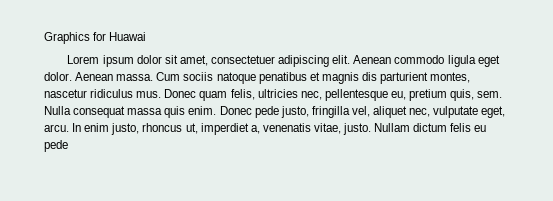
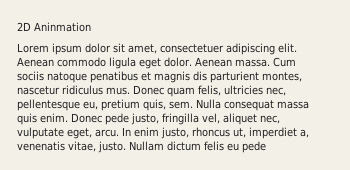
[44,32,147,44] Graphics for Huawai -> [17,22,91,32] 2D Aninmation

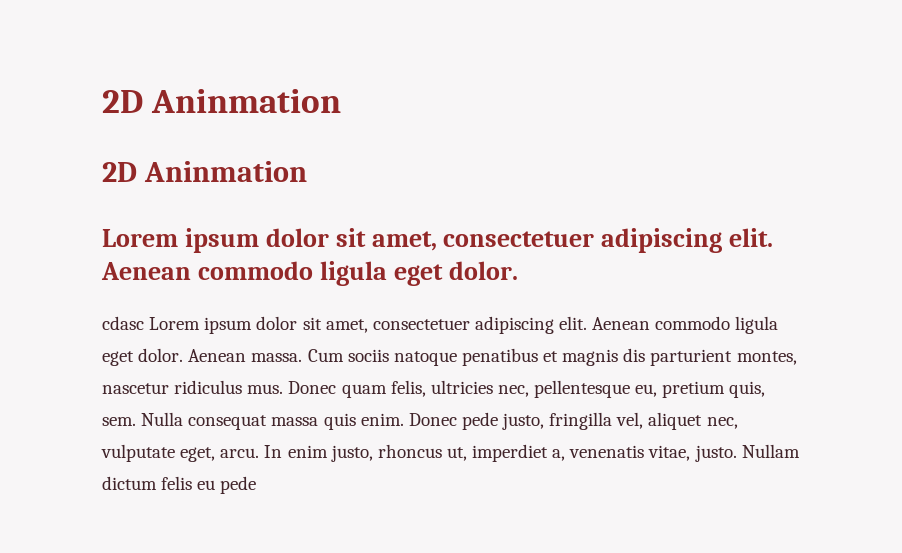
[17,22,91,32] 2D Aninmation // -> [102,89,342,113] [102,161,307,182] [102,228,774,253] [101,261,518,286] [102,316,144,330] 2D Aninmation // 2D Aninmation // Lorem ipsum dolor sit amet, consectetuer adipiscing elit. Aenean commodo ligula eget dolor. // cdasc

